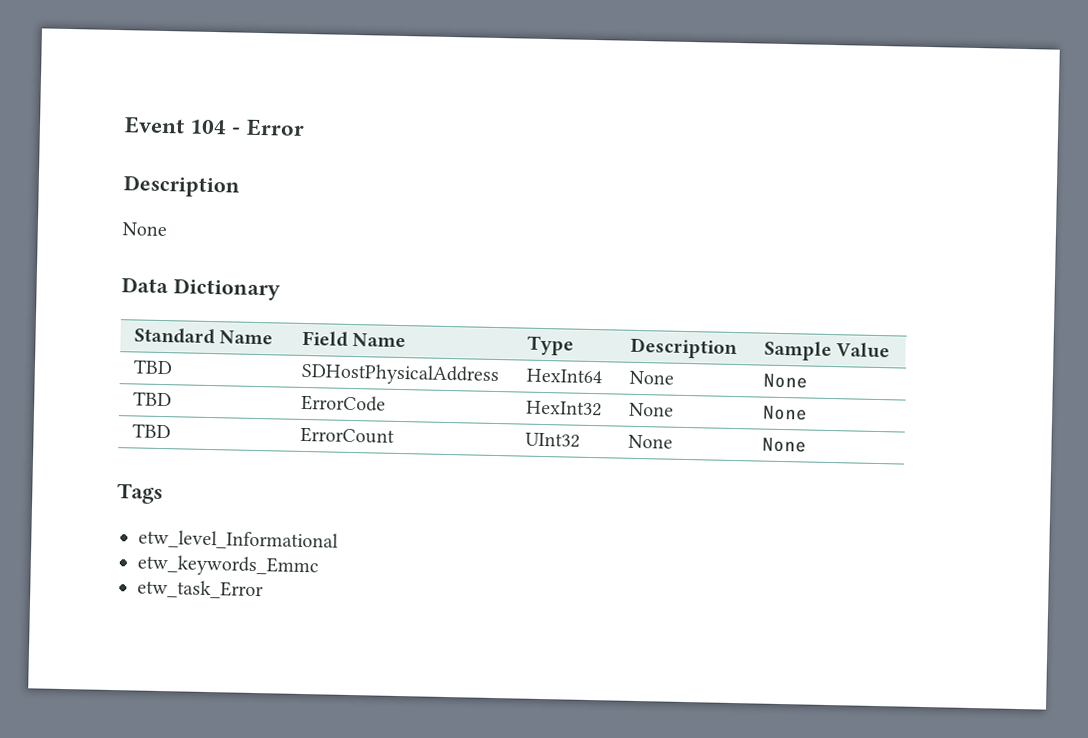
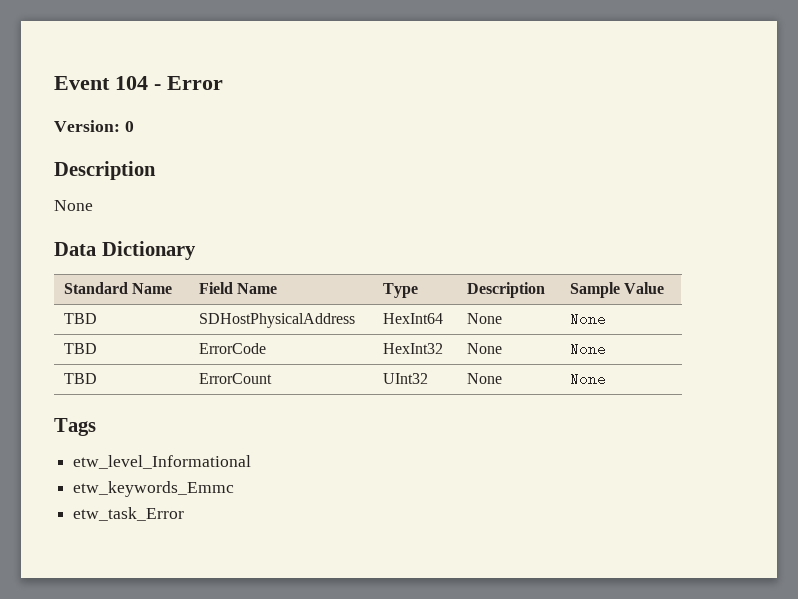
(305, 127) none -> [54,120,134,132] // Version: 0

